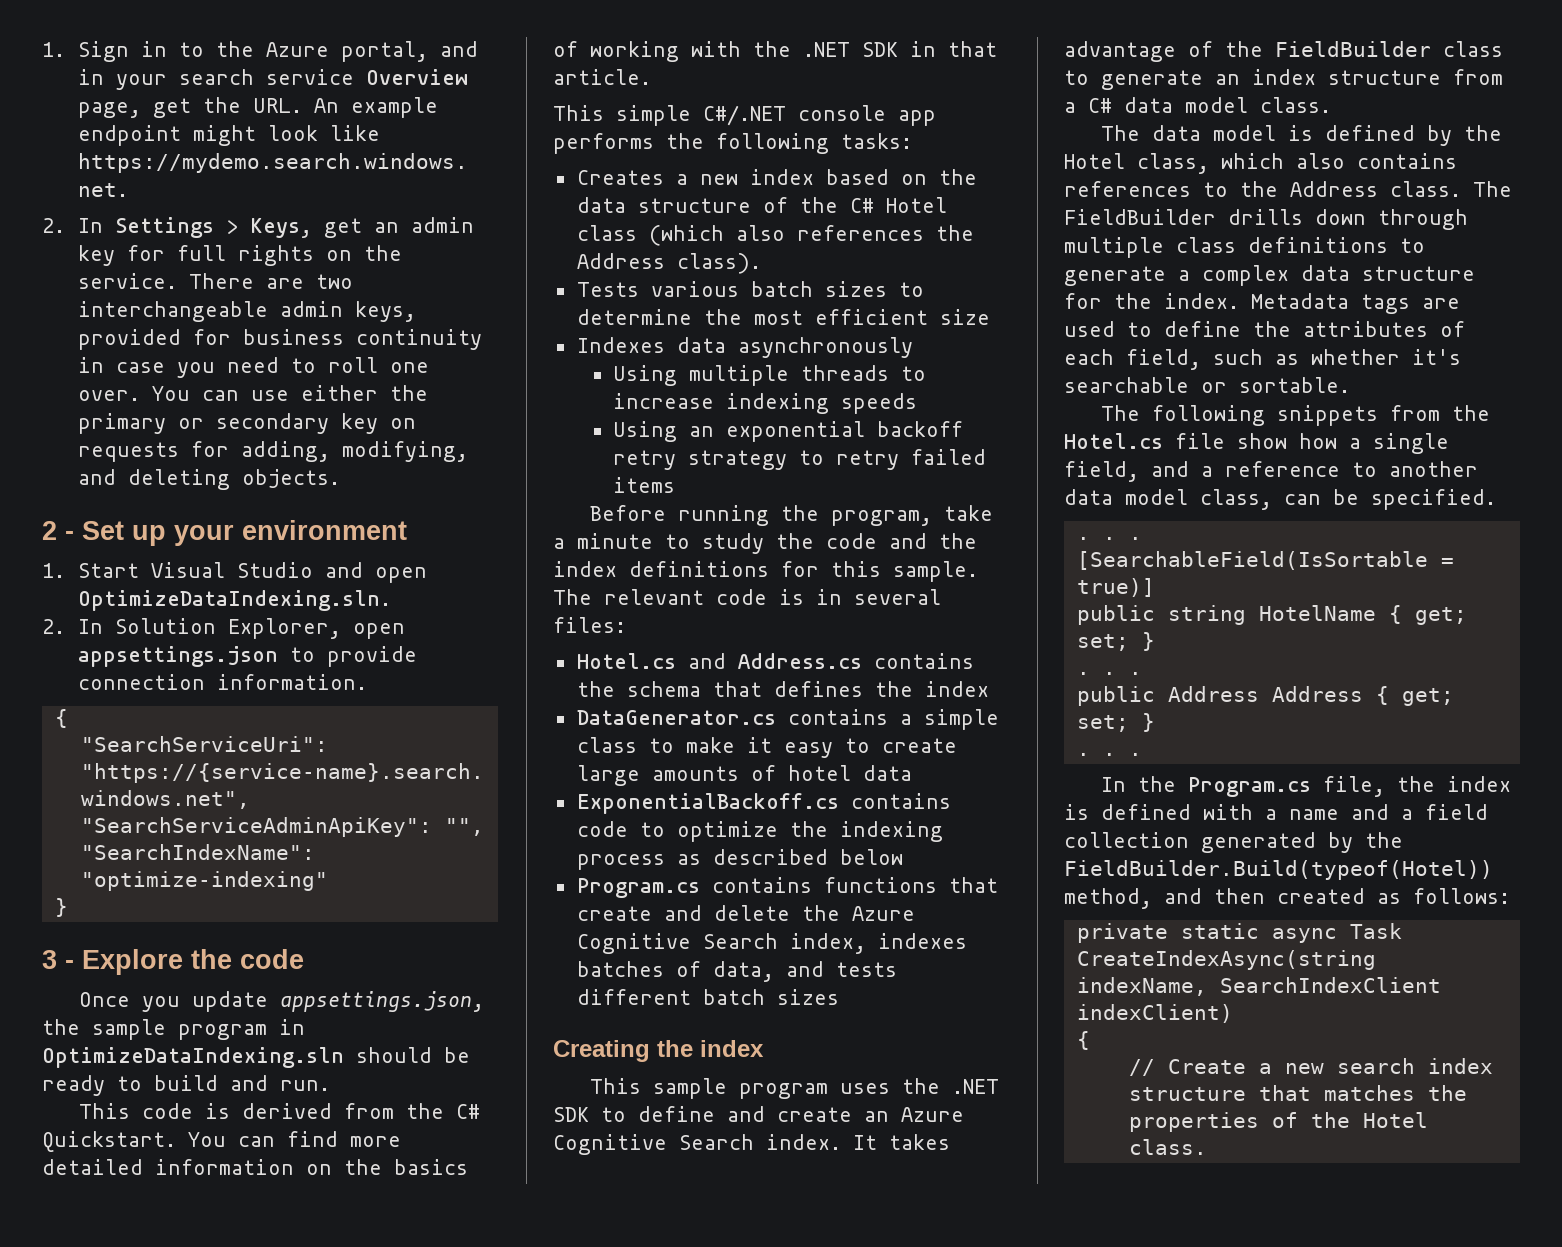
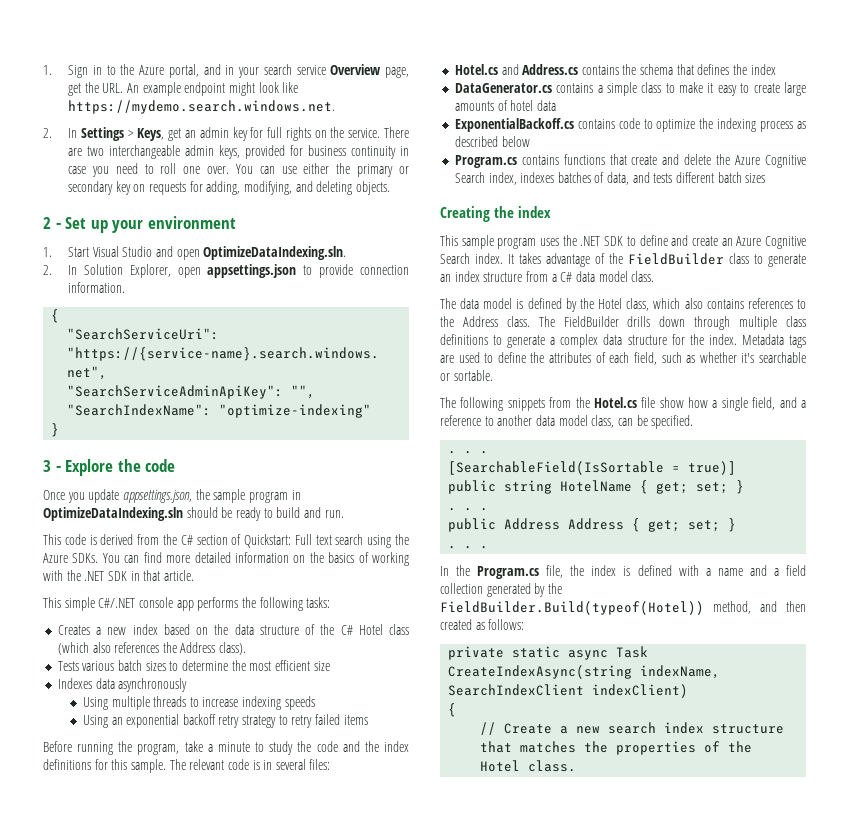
[42,1131,176,1152] Quickstart. -> [196,534,409,548] [43,553,99,563] section of Quickstart: Full text search using the Azure SDKs.

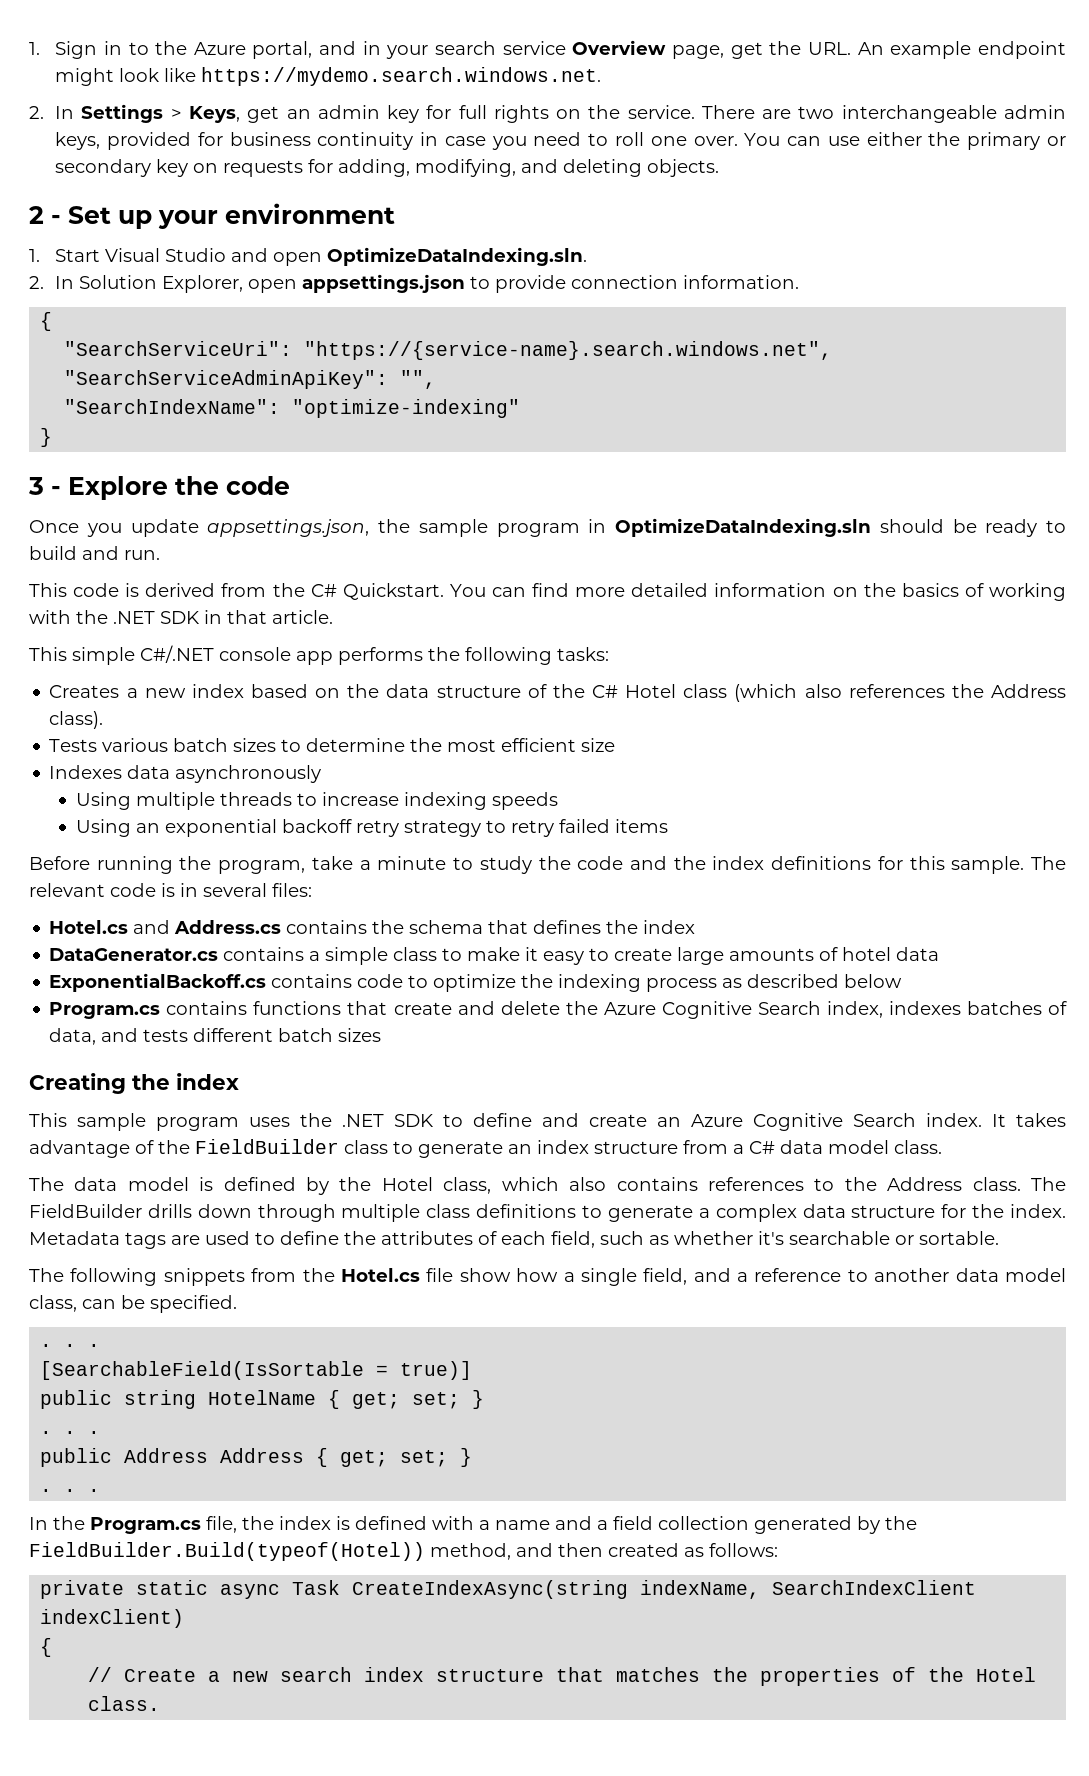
[196,534,409,548] [43,553,99,563] section of Quickstart: Full text search using the Azure SDKs. -> [342,583,444,600] Quickstart.

